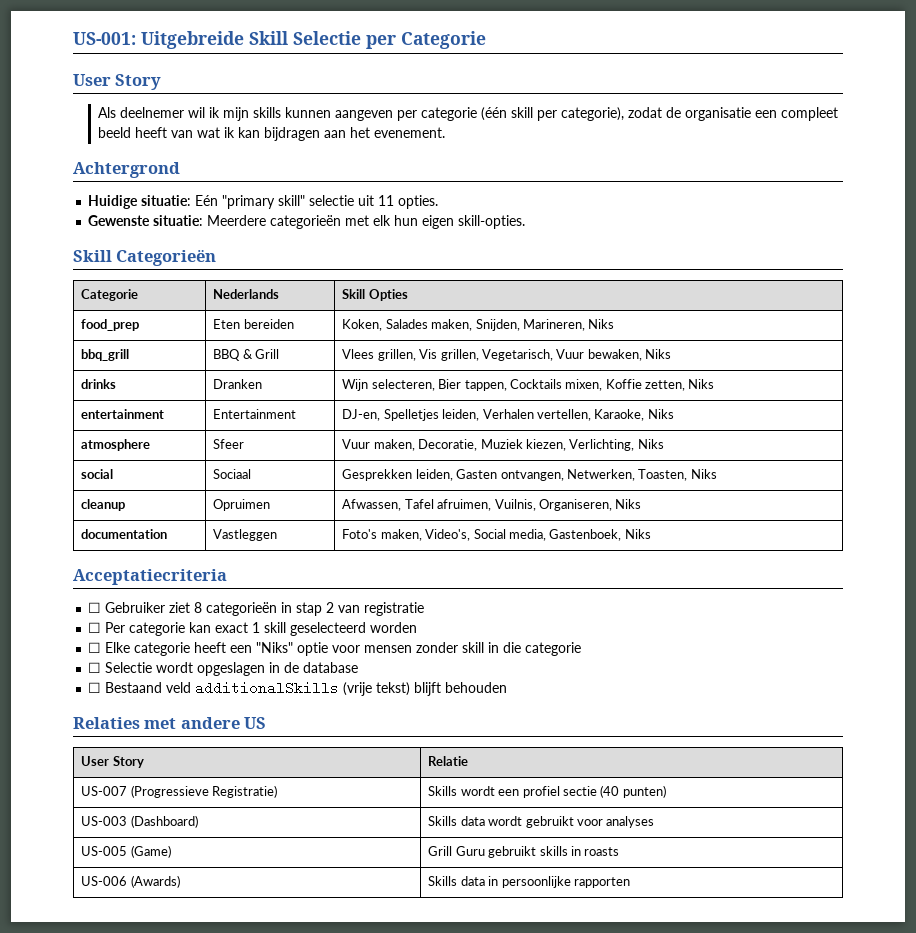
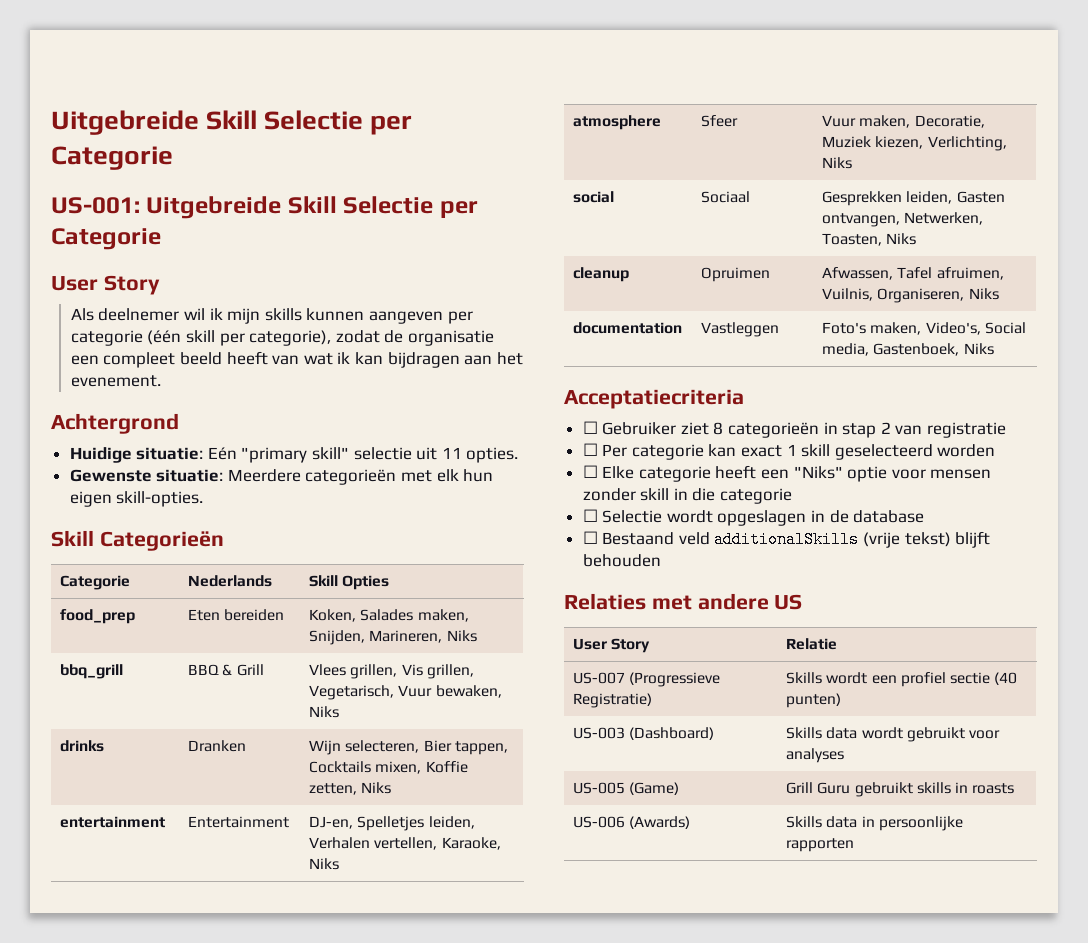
(73, 38) none -> [51,110,413,135] [51,146,173,170] Uitgebreide Skill Selectie per Categorie //

